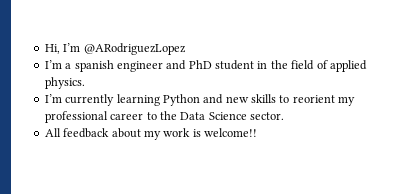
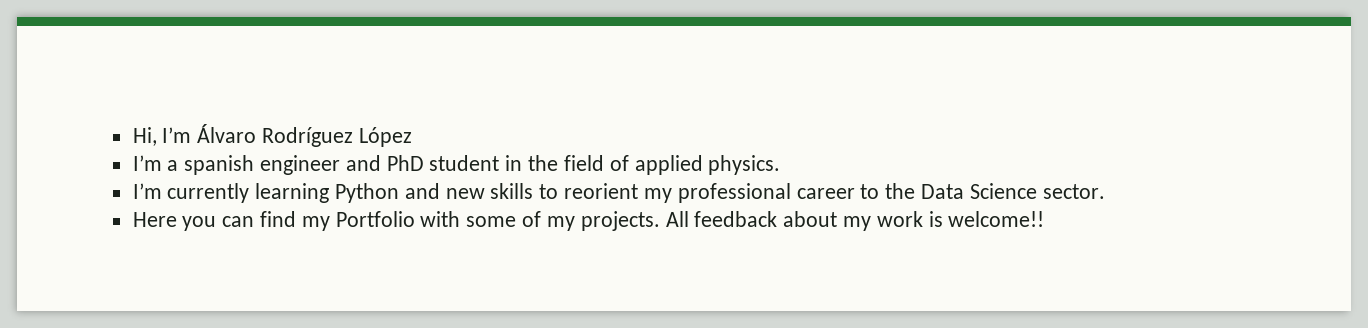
[83,43,186,55] @ARodriguezLopez -> [197,124,412,147] Álvaro Rodríguez López
(284, 116) none -> [132,211,660,231] Here you can find my Portfolio with some of my projects.

